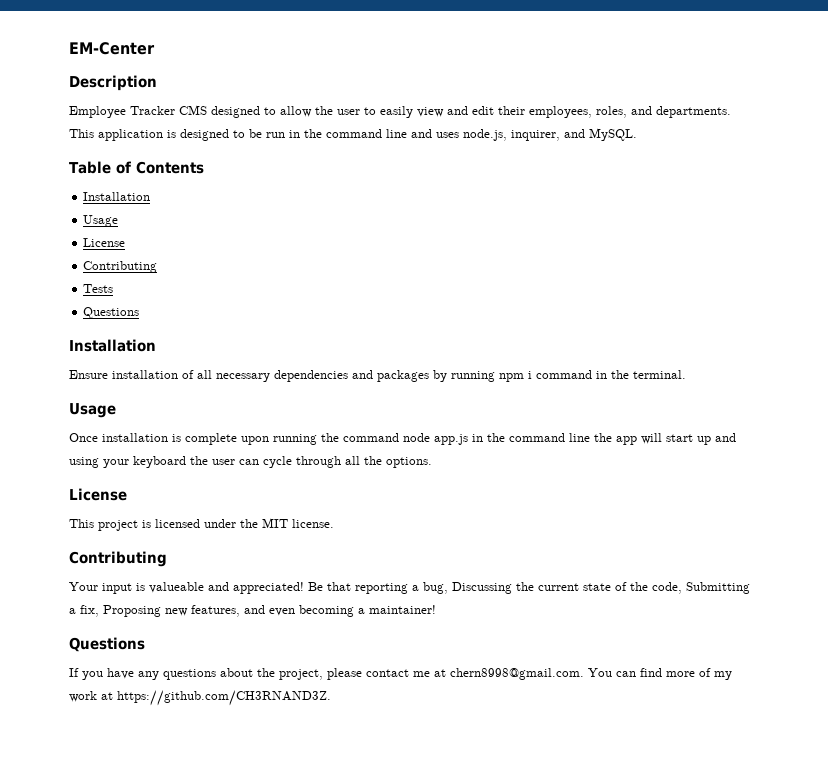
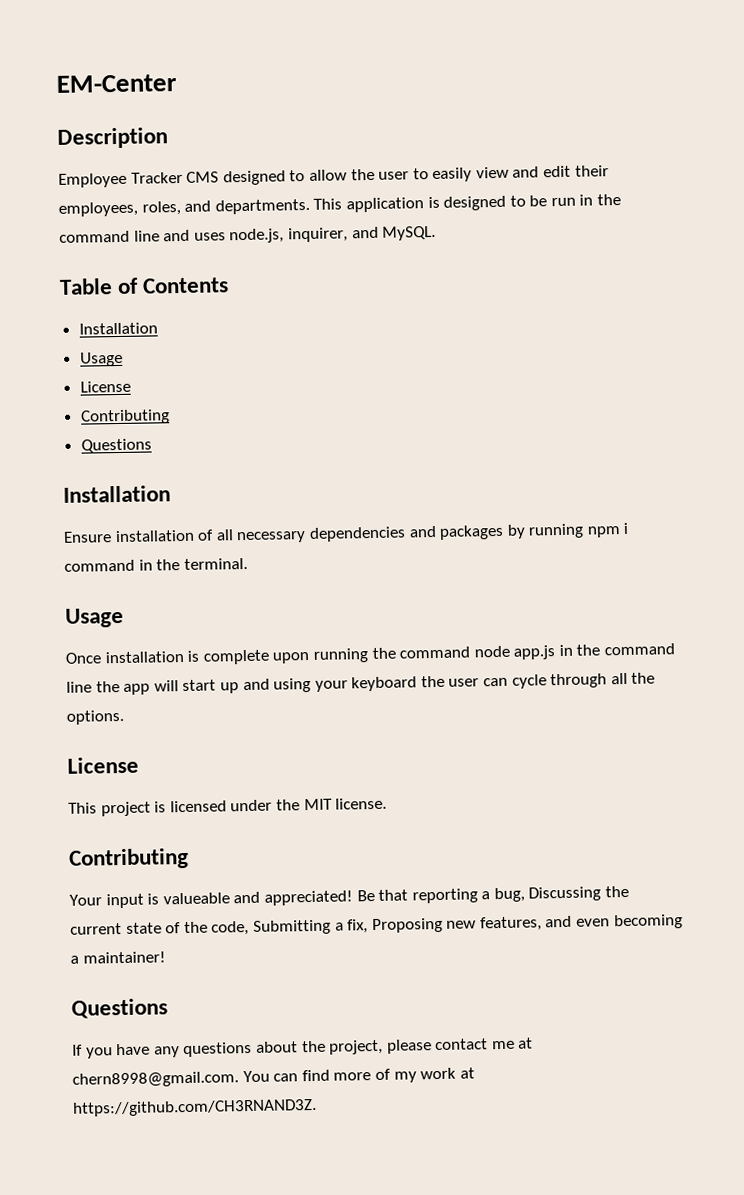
[83,284,114,293] // Tests -> (170, 417) none

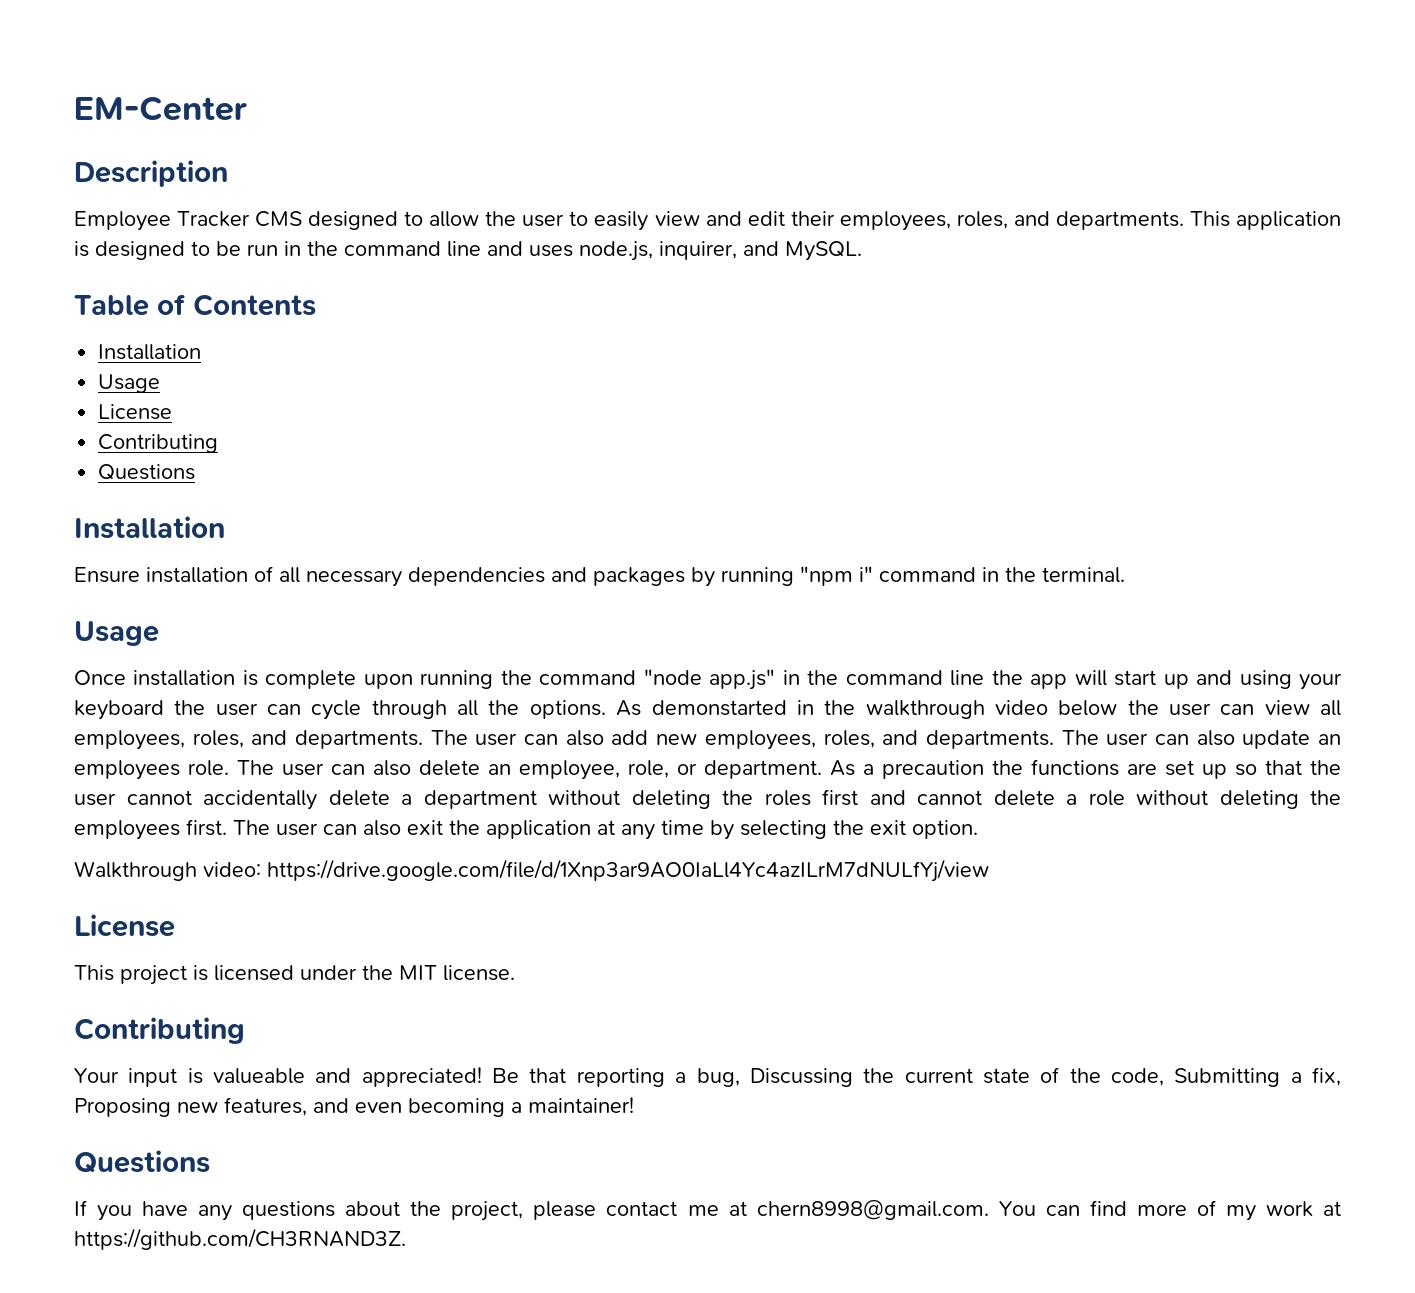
[586,522,630,538] npm i -> [800,566,873,586] "npm i"
[473,645,557,660] node app.js -> [643,669,776,690] "node app.js"
(124, 717) none -> [616,700,1341,719] [74,730,1342,750] [74,759,1341,780] [74,789,1341,810] [74,819,978,840] [74,859,989,882] As demonstarted in the walkthrough video below the user can view all employees, roles, and departments. The user can also add new employees, roles, and departments. The user can also update an employees role. The user can also delete an employee, role, or department. As a precaution the functions are set up so that the user cannot accidentally delete a department without deleting the roles first and cannot delete a role without deleting the employees first. The user can also exit the application at any time by selecting the exit option. // Walkthrough video: https://drive.google.com/file/d/1Xnp3ar9AO0IaLl4Yc4azILrM7dNULfYj/view

